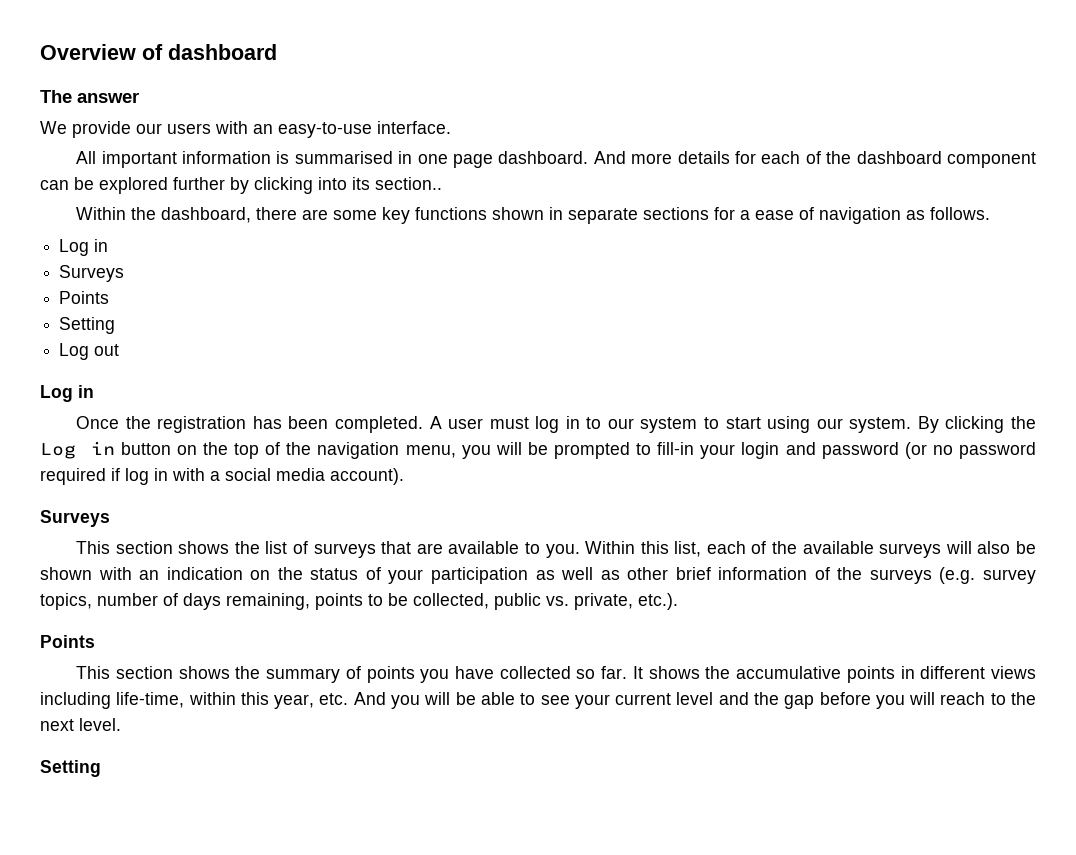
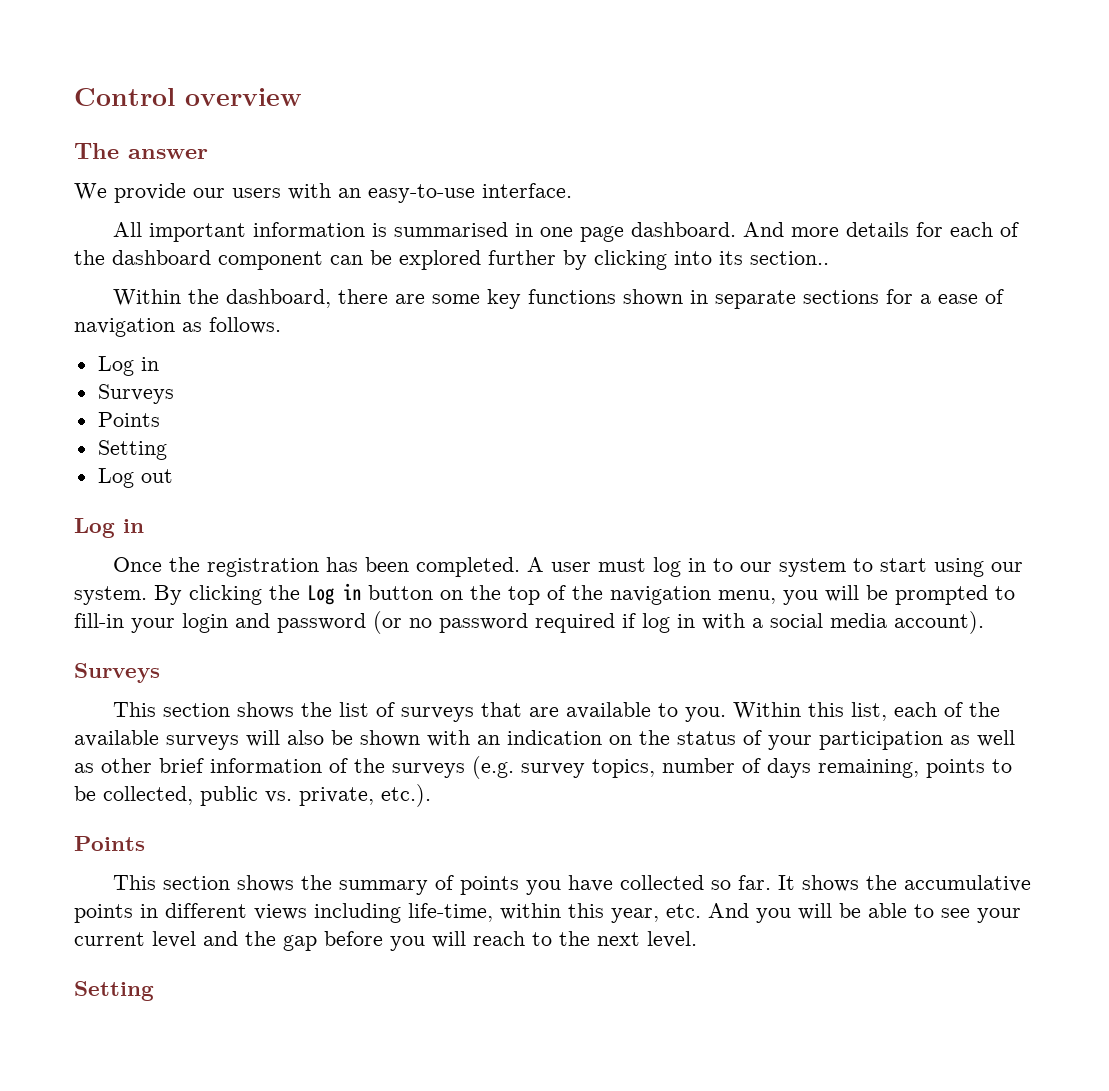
[40,44,277,60] Overview of dashboard -> [74,88,302,106] Control overview

